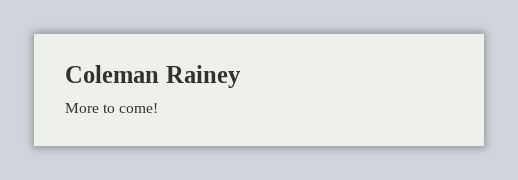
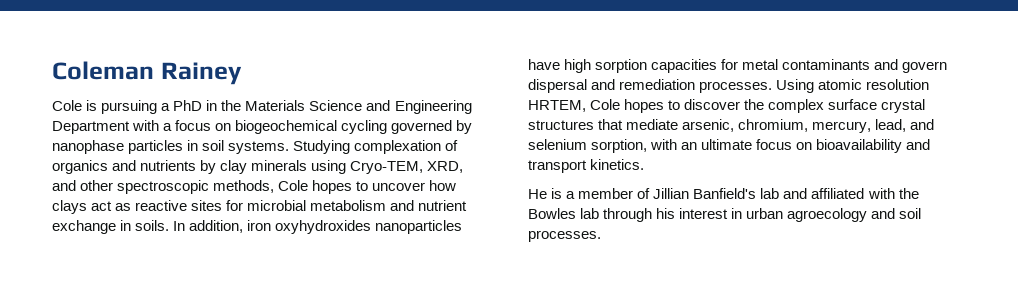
[65,103,159,113] More to come! -> [52,100,472,114] [52,120,473,134] [52,140,459,154] [52,160,464,174] [52,180,457,194] [52,200,468,214] [52,220,463,234] [528,59,948,73] [528,79,930,93] [528,99,926,113] [528,119,935,133] [528,139,931,153] [528,159,645,173] [528,188,919,199] [528,208,922,222] [528,230,601,242] Cole is pursuing a PhD in the Materials Science and Engineering Department with a focus on biogeochemical cycling governed by nanophase particles in soil systems. Studying complexation of organics and nutrients by clay minerals using Cryo-TEM, XRD, and other spectroscopic methods, Cole hopes to uncover how clays act as reactive sites for microbial metabolism and nutrient exchange in soils. In addition, iron oxyhydroxides nanoparticles have high sorption capacities for metal contaminants and govern dispersal and remediation processes. Using atomic resolution HRTEM, Cole hopes to discover the complex surface crystal structures that mediate arsenic, chromium, mercury, lead, and selenium sorption, with an ultimate focus on bioavailability and transport kinetics. // He is a member of Jillian Banfield's lab and affiliated with the Bowles lab through his interest in urban agroecology and soil processes.

